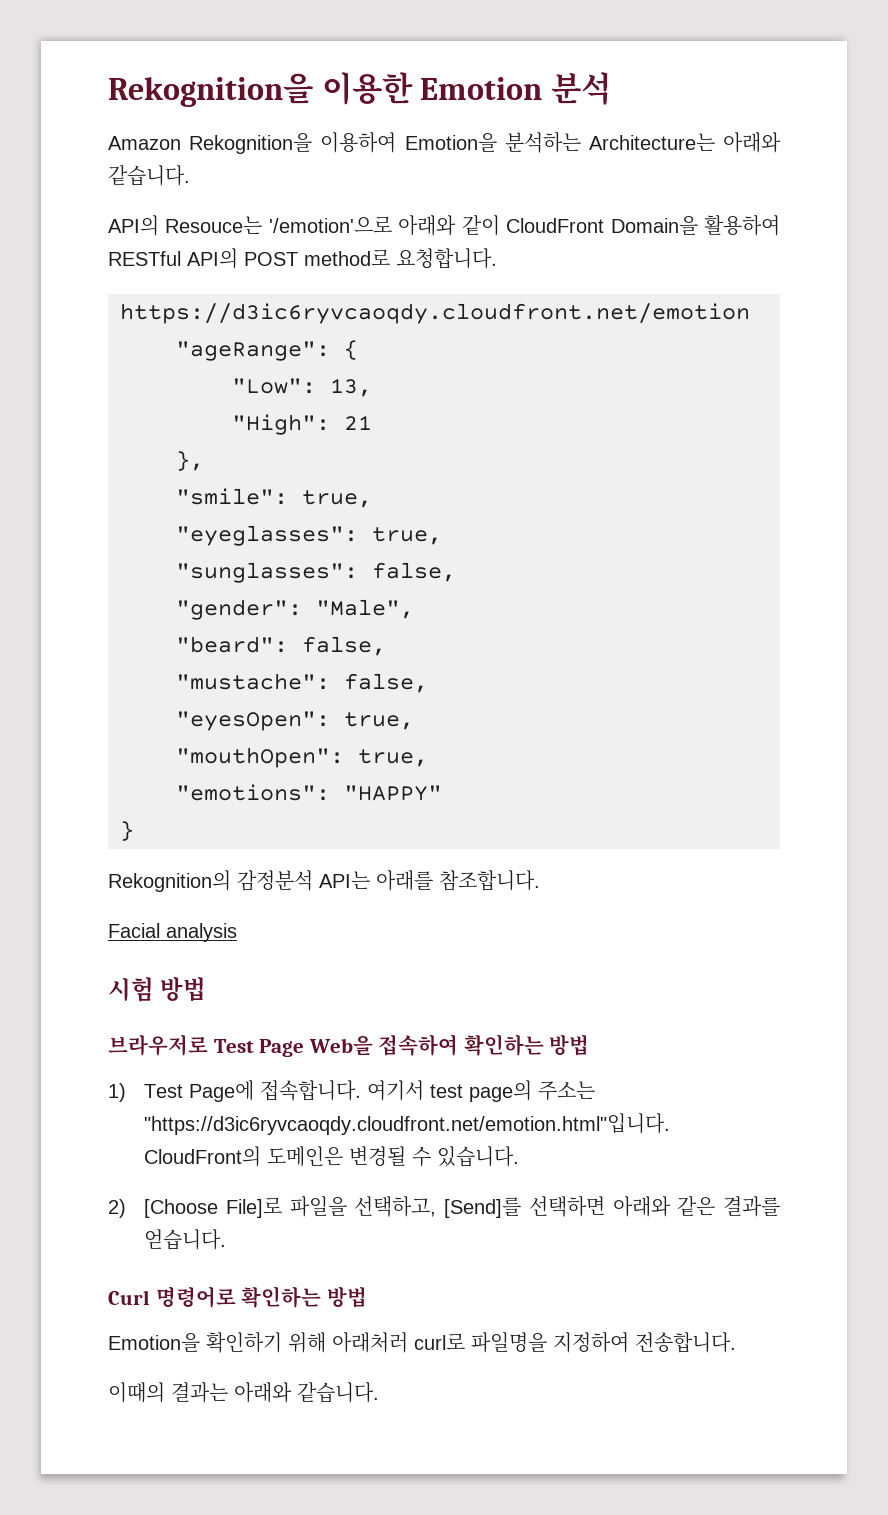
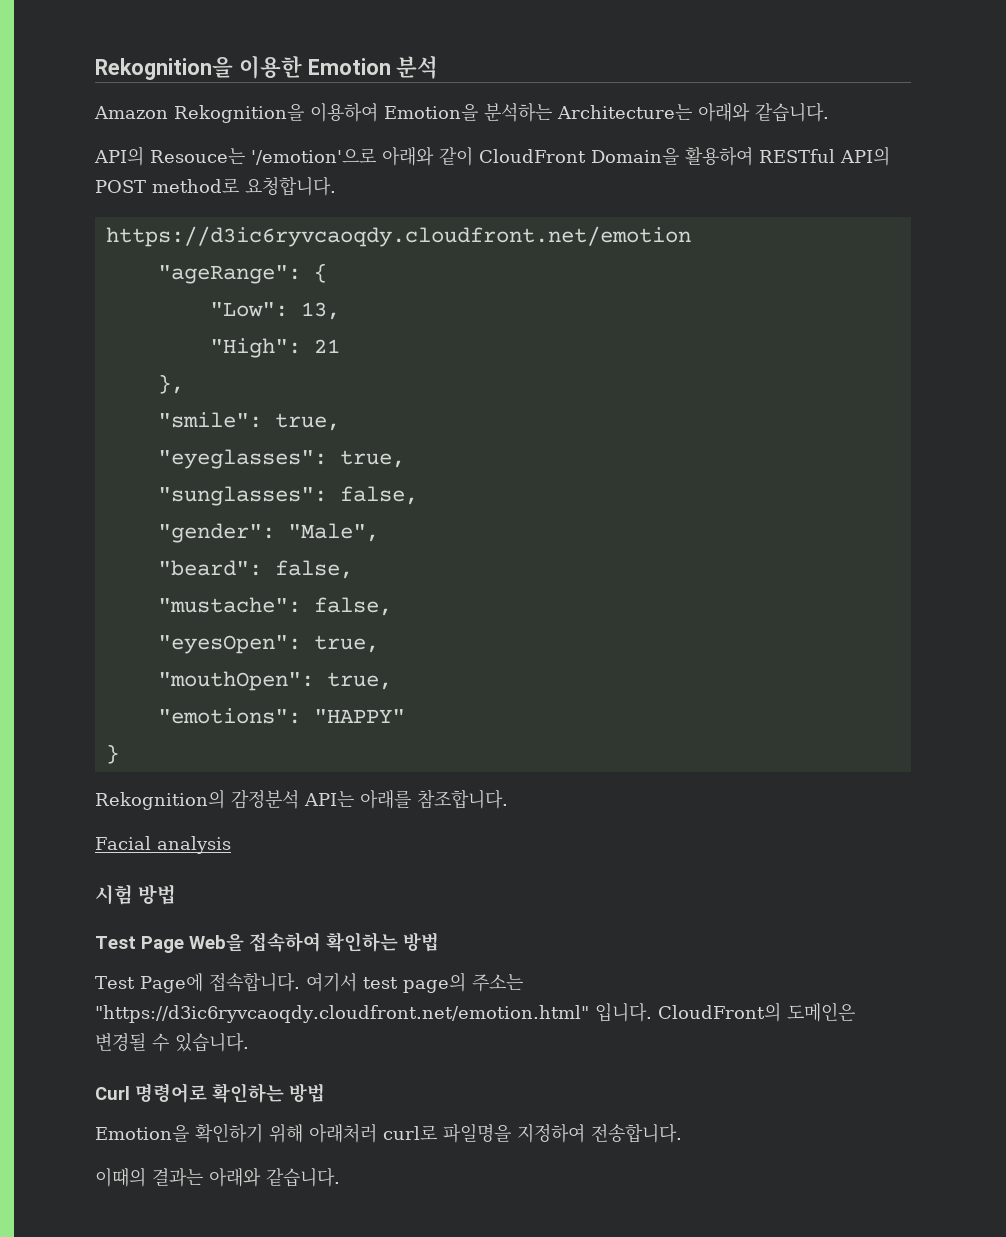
[108,1034,208,1056] 브라우저로 -> (177, 894) none
[108,1083,126,1102] 1) -> (439, 942) none
[144,1113,671,1135] "https://d3ic6ryvcaoqdy.cloudfront.net/emotion.html"입니다. -> [95,1002,652,1023] "https://d3ic6ryvcaoqdy.cloudfront.net/emotion.html" 입니다.
[108,1196,781,1218] [144,1229,227,1250] // 2) [Choose File]로 파일을 선택하고, [Send]를 선택하면 아래와 같은 결과를 얻습니다. -> (249, 1042) none

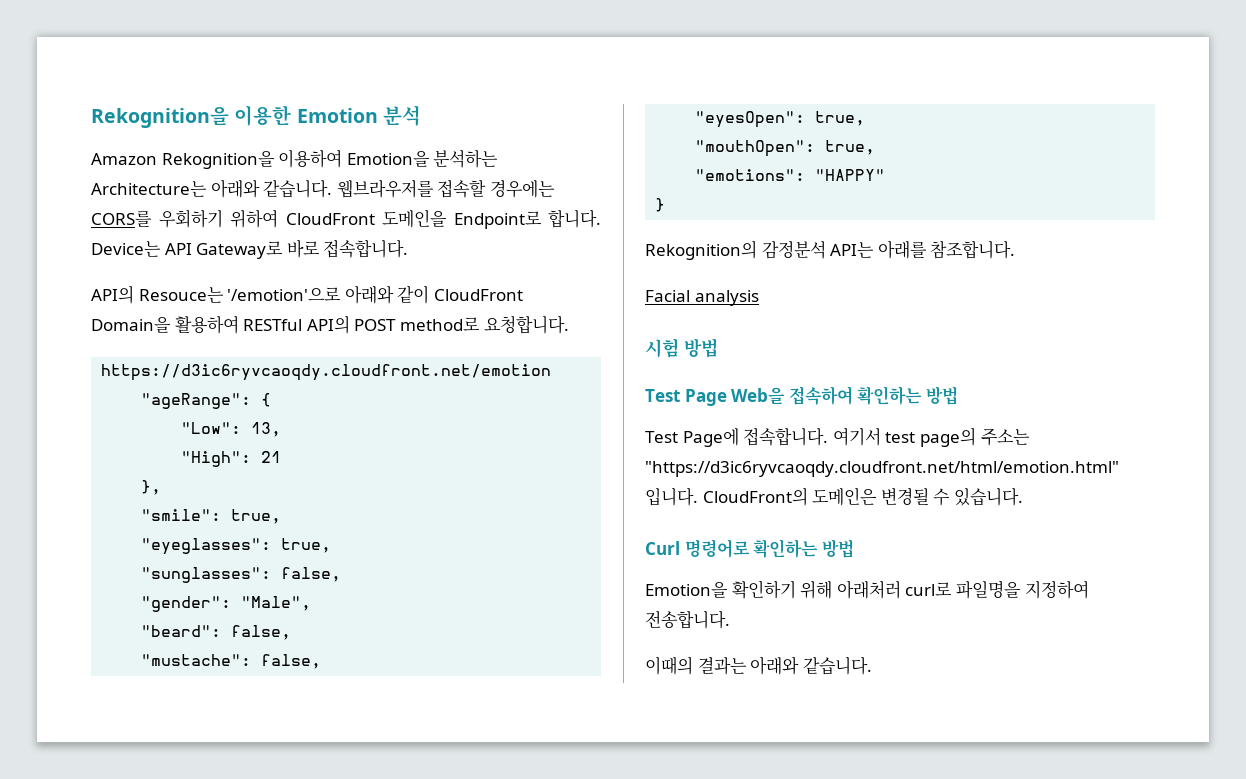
(829, 112) none -> [336,179,555,198] [91,209,601,229] [91,239,409,259] 웹브라우저를 접속할 경우에는 CORS를 우회하기 위하여 CloudFront 도메인을 Endpoint로 합니다. Device는 API Gateway로 바로 접속합니다.
[95,1005,589,1023] "https://d3ic6ryvcaoqdy.cloudfront.net/emotion.html" -> [645,461,1119,477] "https://d3ic6ryvcaoqdy.cloudfront.net/html/emotion.html"

